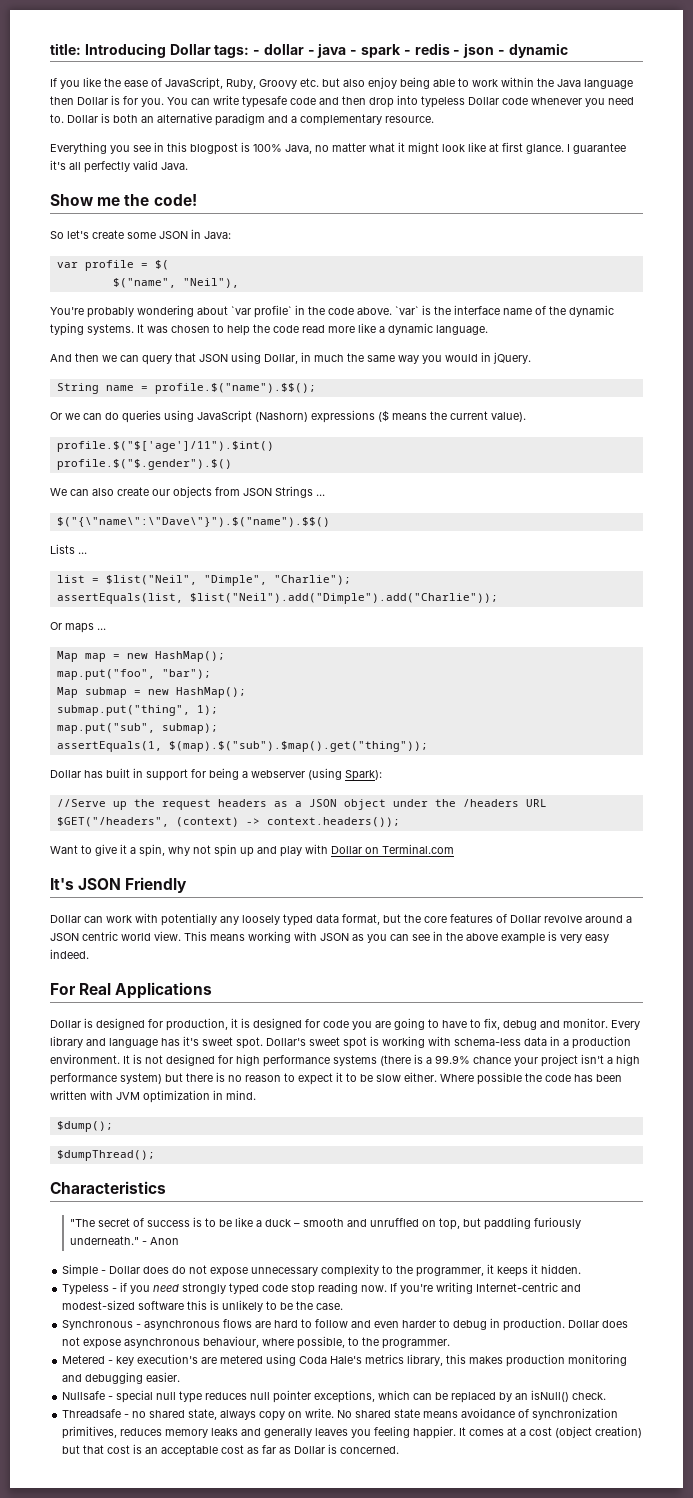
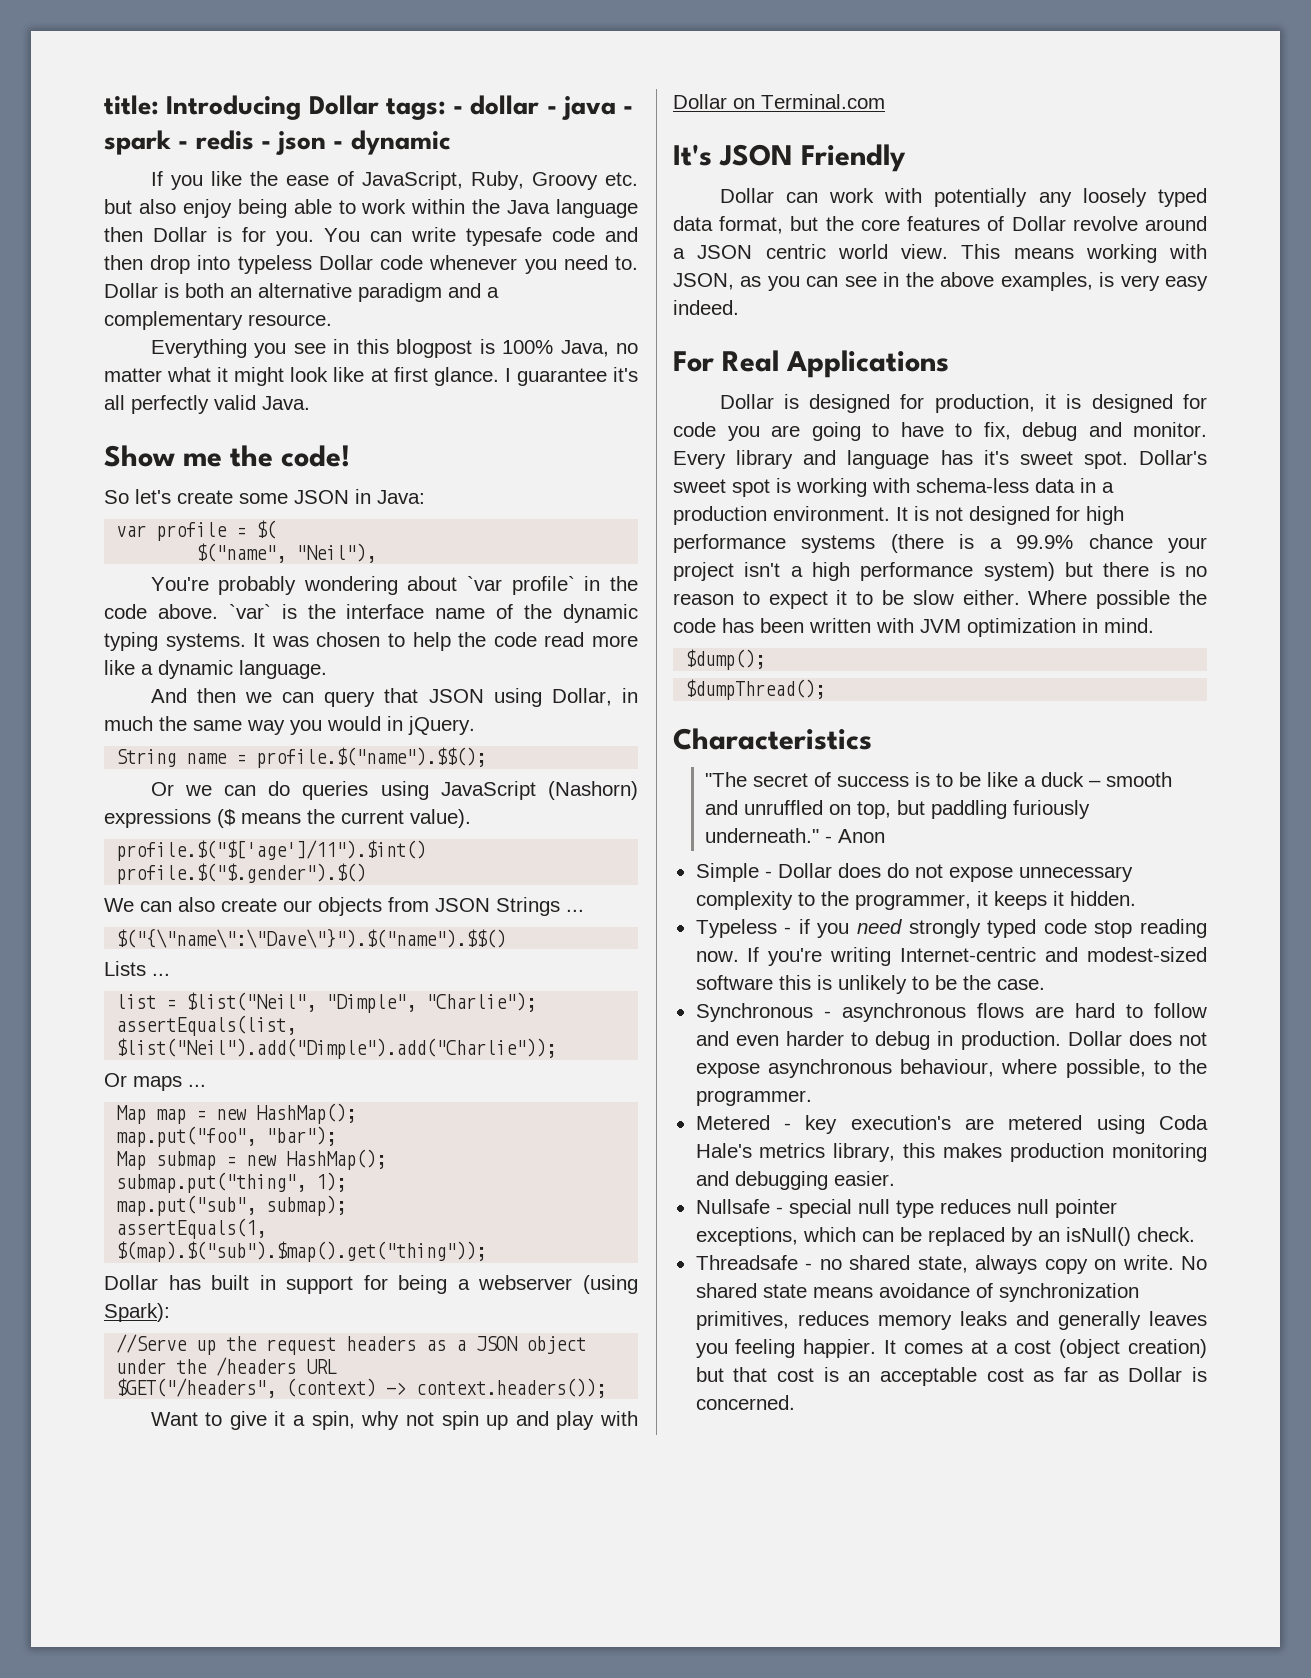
[320,933,349,941] JSON -> [673,273,734,290] JSON,
[501,933,545,944] example -> [1000,272,1093,291] examples,

